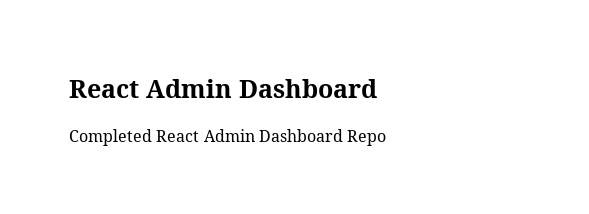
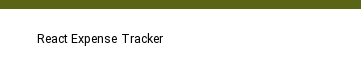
[69,79,377,98] [69,129,387,146] React Admin Dashboard // Completed React Admin Dashboard Repo -> [37,33,164,46] React Expense Tracker

